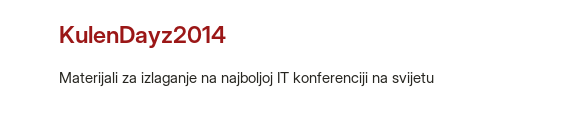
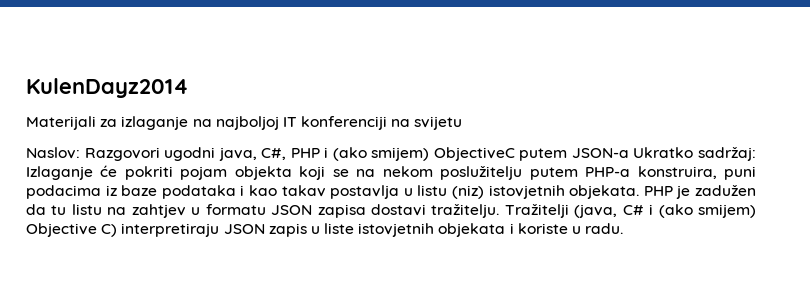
(435, 79) none -> [26,147,757,161] [26,165,756,180] [26,185,757,199] [26,204,756,218] [26,223,624,237] // Naslov: Razgovori ugodni java, C#, PHP i (ako smijem) ObjectiveC putem JSON-a Ukratko sadržaj: Izlaganje će pokriti pojam objekta koji se na nekom poslužitelju putem PHP-a konstruira, puni podacima iz baze podataka i kao takav postavlja u listu (niz) istovjetnih objekata. PHP je zadužen da tu listu na zahtjev u formatu JSON zapisa dostavi tražitelju. Tražitelji (java, C# i (ako smijem) Objective C) interpretiraju JSON zapis u liste istovjetnih objekata i koriste u radu.

